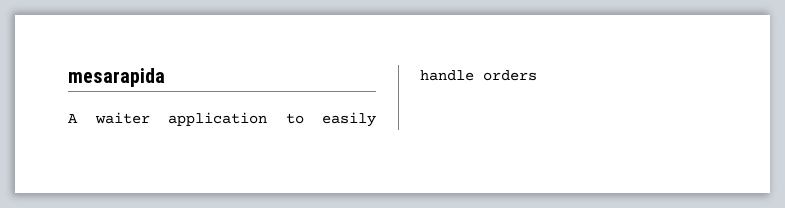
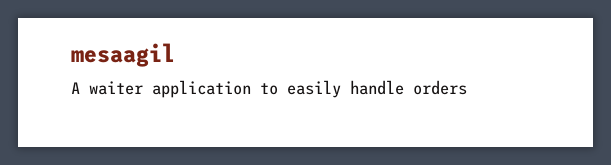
[68,68,165,87] mesarapida -> [71,43,175,67] mesaagil

